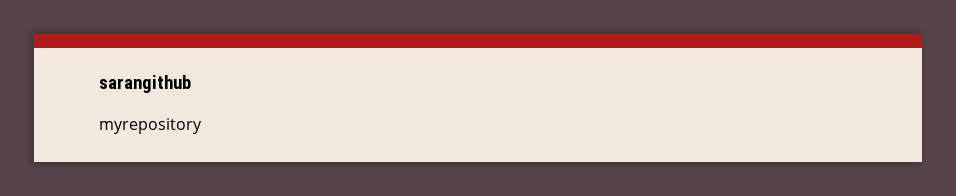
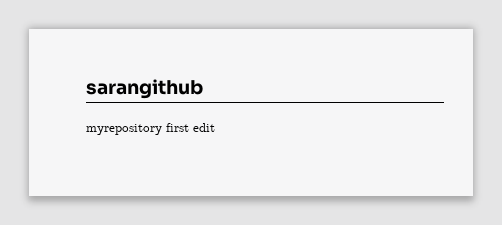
(202, 126) none -> [166,123,215,132] first edit

